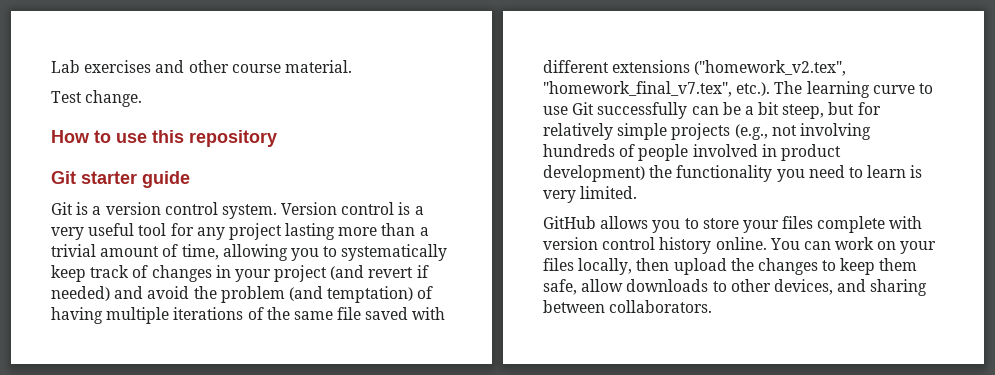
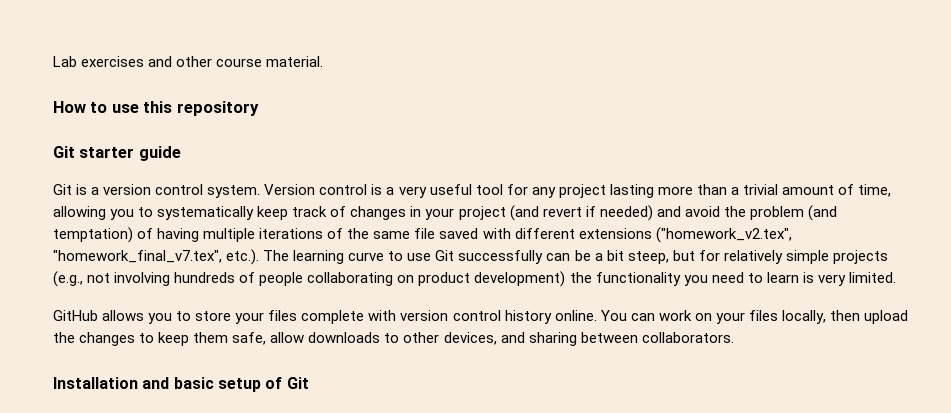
[51,90,143,107] // Test change. -> (324, 61) none
[692,144,777,157] involved in -> [307,272,415,286] collaborating on
(713, 306) none -> [53,377,309,392] // Installation and basic setup of Git

